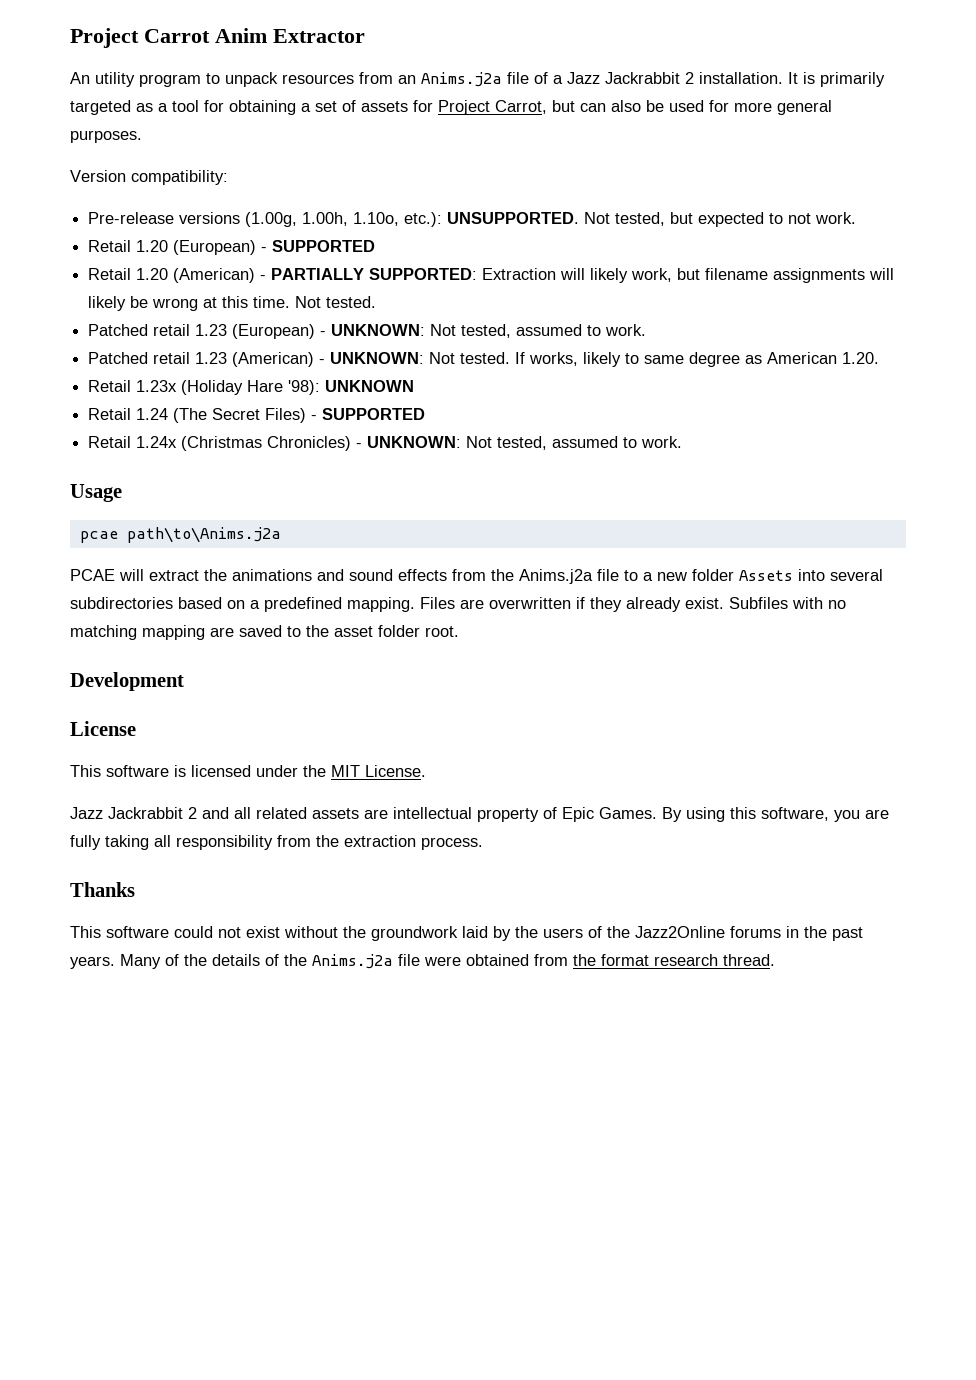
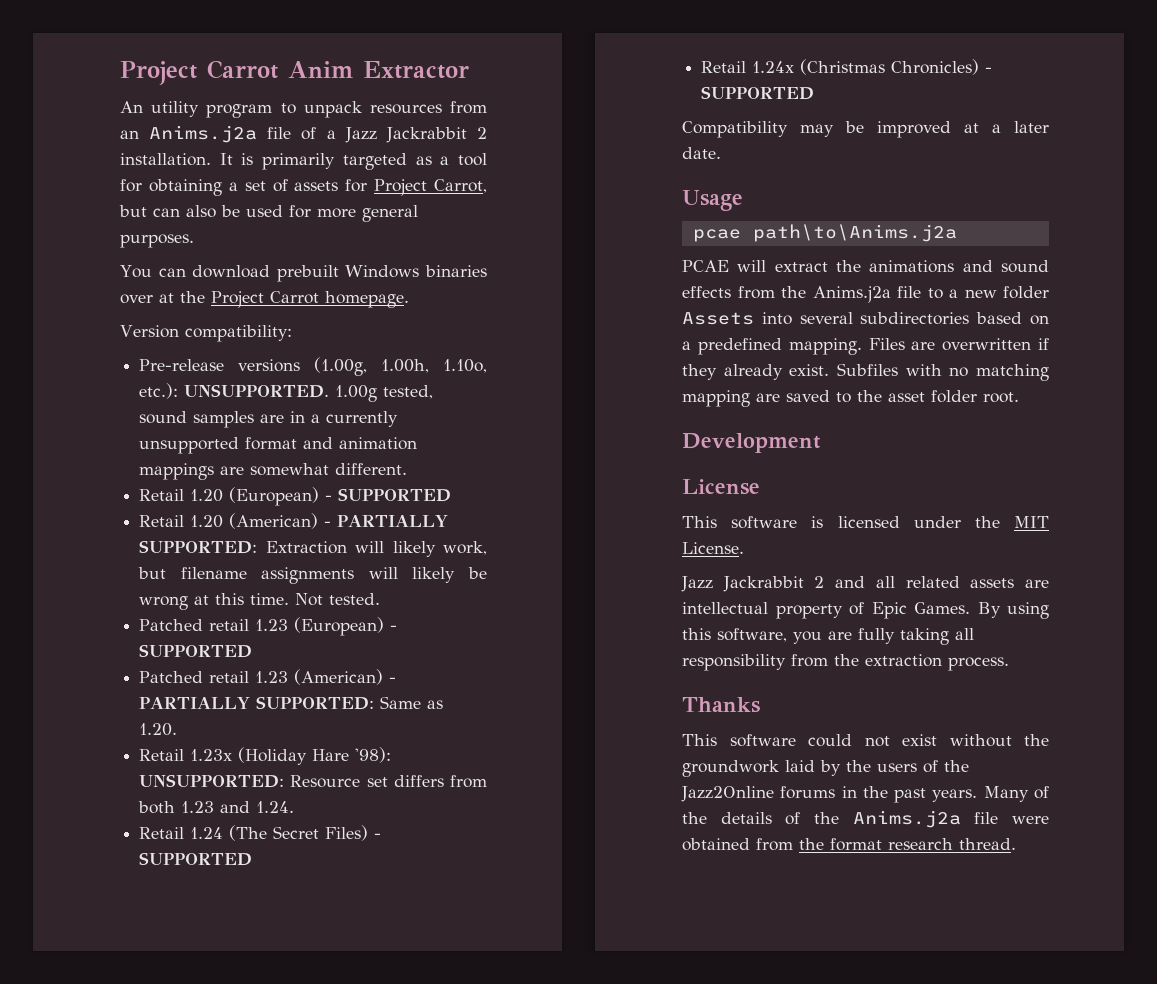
(142, 136) none -> [120,265,487,282] [120,291,409,308] // You can download prebuilt Windows binaries over at the Project Carrot homepage.
[584,212,857,227] Not tested, but expected to not work. -> [335,385,434,402] [139,411,399,428] [139,437,418,454] [139,463,408,480] 1.00g tested, sound samples are in a currently unsupported format and animation mappings are somewhat different.
[331,324,647,338] UNKNOWN: Not tested, assumed to work. -> [139,644,253,658] SUPPORTED
[330,352,838,367] UNKNOWN: Not tested. If works, likely to same degree as American -> [139,696,444,710] PARTIALLY SUPPORTED: Same as
[325,380,415,392] UNKNOWN -> [139,774,487,788] [138,801,295,814] UNSUPPORTED: Resource set differs from both 1.23 and 1.24.
[367,436,683,450] UNKNOWN: Not tested, assumed to work. -> [701,86,815,100] [682,121,1049,138] [682,147,721,159] SUPPORTED // Compatibility may be improved at a later date.

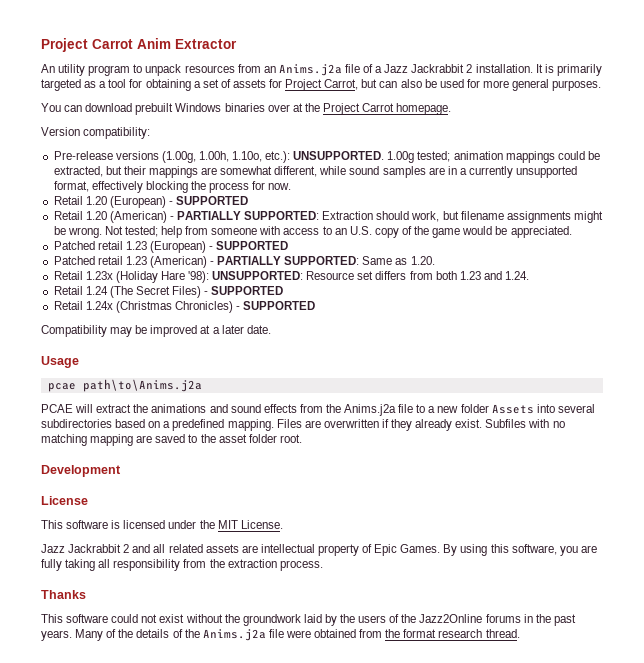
[383,385,434,399] tested, -> [417,151,600,163] [53,166,347,178] tested; animation mappings could be extracted, but their mappings are somewhat different, while
[245,437,418,450] [139,463,408,480] format and animation mappings are somewhat different. -> [53,181,292,193] format, effectively blocking the process for now.
[355,541,436,557] will likely -> [376,211,410,220] should
[368,567,487,583] [139,593,381,610] will likely be wrong at this time. Not tested. -> [573,211,603,223] [53,226,572,238] might be wrong. Not tested; help from someone with access to an U.S. copy of the game would be appreciated.

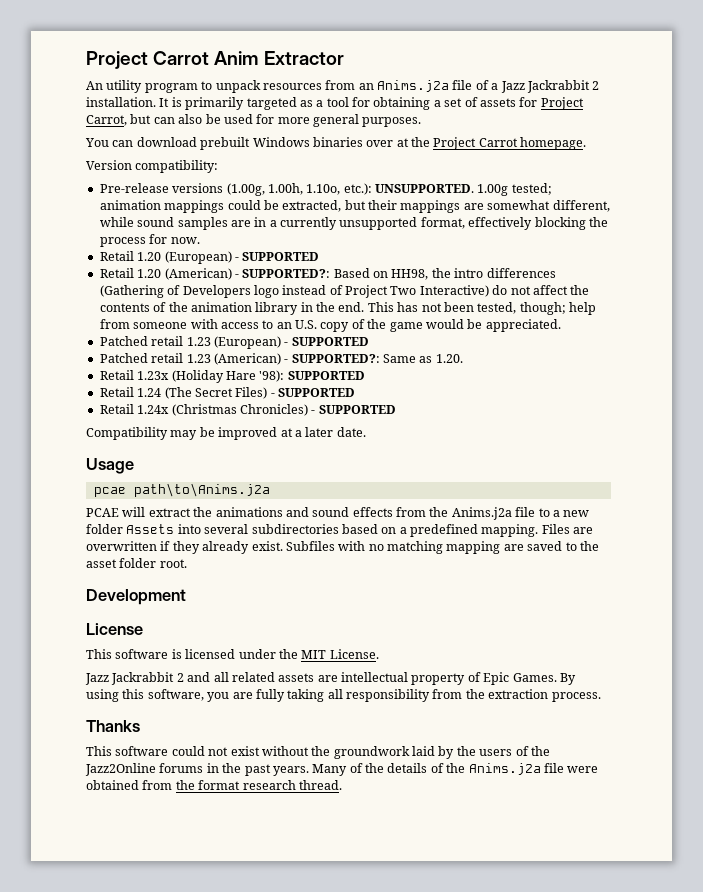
[177,211,603,223] [53,226,158,238] PARTIALLY SUPPORTED: Extraction should work, but filename assignments might be wrong. Not tested; -> [242,268,556,280] [99,285,590,298] [99,302,566,315] SUPPORTED?: Based on HH98, the intro differences (Gathering of Developers logo instead of Project Two Interactive) do not affect the contents of the animation library in the end. This has not been tested, though;
[217,256,360,265] PARTIALLY SUPPORTED: -> [291,354,380,363] SUPPORTED?:
[212,271,530,280] UNSUPPORTED: Resource set differs from both 1.23 and 1.24. -> [287,371,365,380] SUPPORTED

